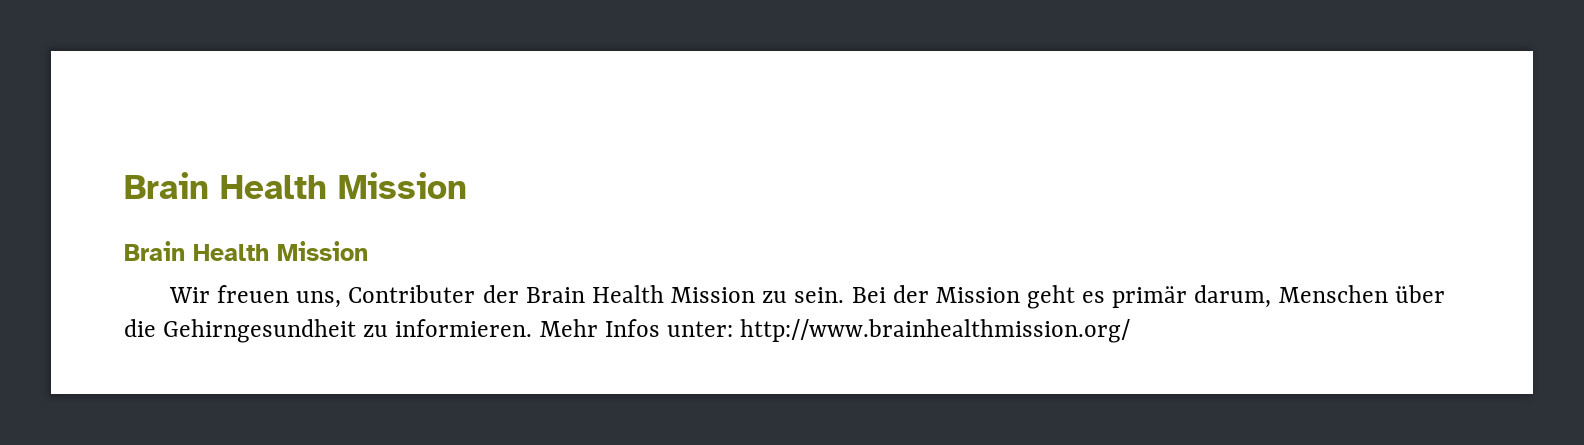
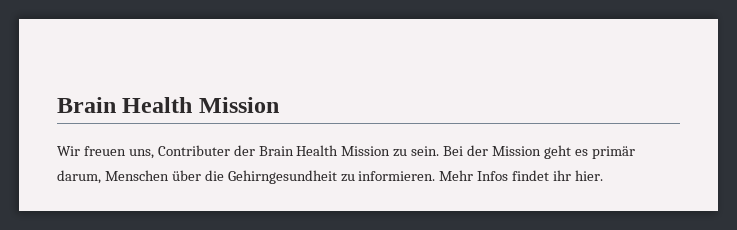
[124,172,467,199] [124,241,368,261] Brain Health Mission // Brain Health Mission -> [57,97,279,113] Brain Health Mission
[666,319,1131,343] unter: http://www.brainhealthmission.org/ -> [512,170,604,181] findet ihr hier.

